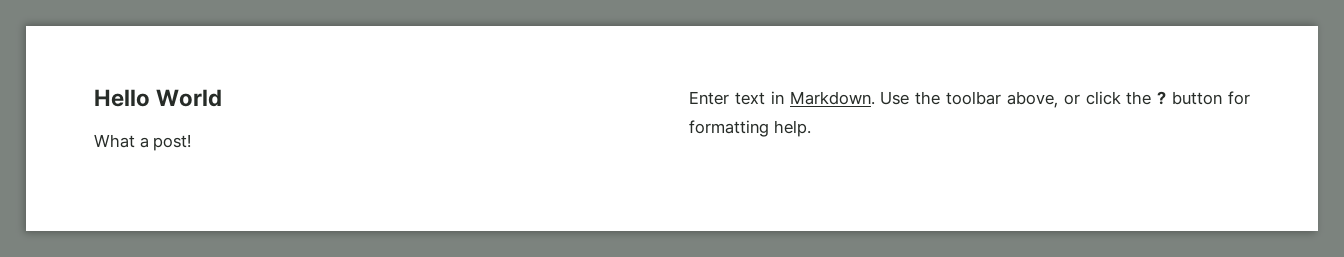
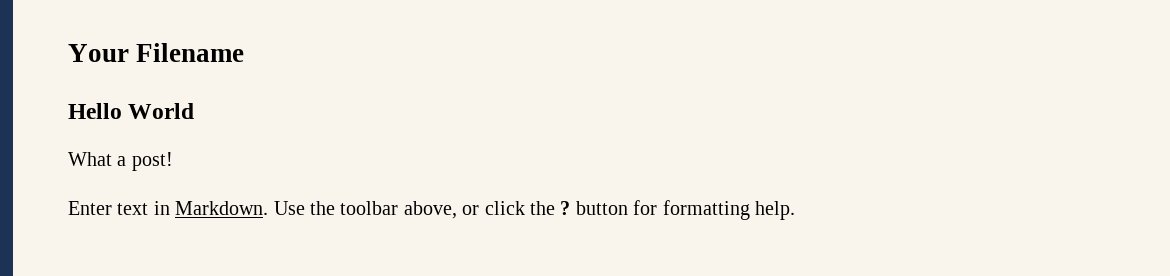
(94, 98) none -> [68,43,245,62] Your Filename //

